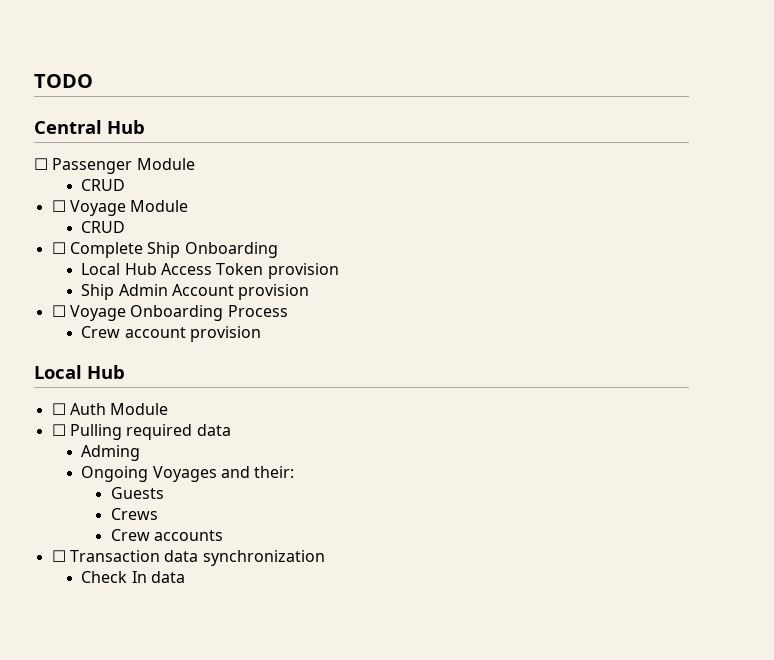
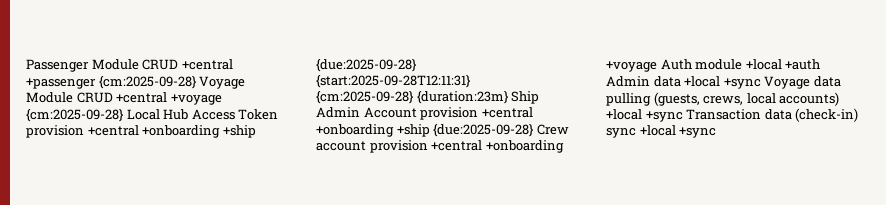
[34,74,93,88] [34,120,145,134] [34,158,48,170] TODO // Central Hub // ☐ -> (26, 65) none
[81,179,126,191] [51,200,66,212] // CRUD // ☐ -> [142,59,233,70] [26,75,197,89] CRUD +central +passenger {cm:2025-09-28}
[81,221,126,233] [51,242,278,258] // CRUD // ☐ Complete Ship Onboarding // -> [76,92,222,105] [26,108,124,122] CRUD +central +voyage {cm:2025-09-28}
(339, 271) // -> [87,125,256,138] [316,58,417,72] [316,74,471,88] [316,90,509,104] +central +onboarding +ship {due:2025-09-28} {start:2025-09-28T12:11:31} {cm:2025-09-28} {duration:23m}
[51,305,288,321] // ☐ Voyage Onboarding Process // -> [481,107,533,118] [316,123,535,137] +central +onboarding +ship {due:2025-09-28}
[34,365,125,379] [51,403,169,415] [51,424,231,440] [81,445,141,461] [81,466,295,482] [110,487,164,499] [110,508,158,520] [110,529,224,541] [51,550,325,566] [81,571,185,583] // Local Hub // ☐ Auth Module // ☐ Pulling required data // Adming // Ongoing Voyages and their: // Guests // Crews // Crew accounts // ☐ Transaction data synchronization // Check In data -> [431,140,564,153] [606,59,821,72] [606,76,841,89] [606,92,840,106] [606,108,859,122] [606,125,717,138] +central +onboarding +voyage Auth module +local +auth Admin data +local +sync Voyage data pulling (guests, crews, local accounts) +local +sync Transaction data (check-in) sync +local +sync

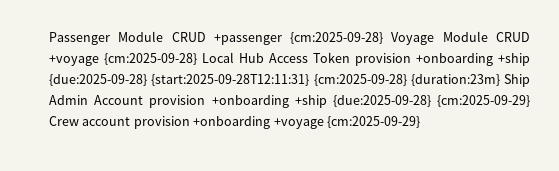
[181,59,233,70] +central -> (206, 37) none
[116,92,168,103] +central -> (530, 37) none
[87,125,139,136] +central -> (411, 59) none
[481,107,533,118] [316,123,535,137] +central +onboarding +ship {due:2025-09-28} -> [211,95,530,108] +onboarding +ship {due:2025-09-28} {cm:2025-09-29}
[431,140,483,151] +central -> (190, 122) none
[660,59,821,70] [606,76,841,89] [606,92,840,106] [606,108,859,122] [606,125,717,138] Auth module +local +auth Admin data +local +sync Voyage data pulling (guests, crews, local accounts) +local +sync Transaction data (check-in) sync +local +sync -> [326,116,420,128] {cm:2025-09-29}

